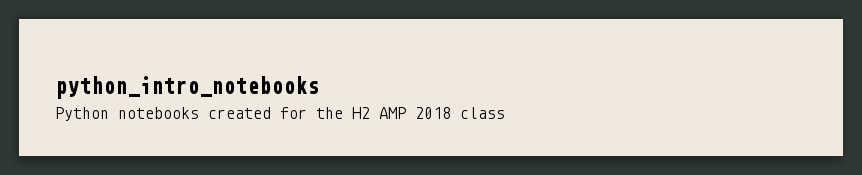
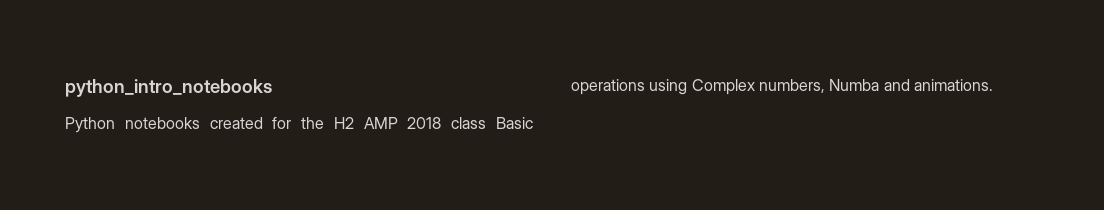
(505, 113) none -> [495,117,533,129] [571,79,993,95] Basic operations using Complex numbers, Numba and animations.

